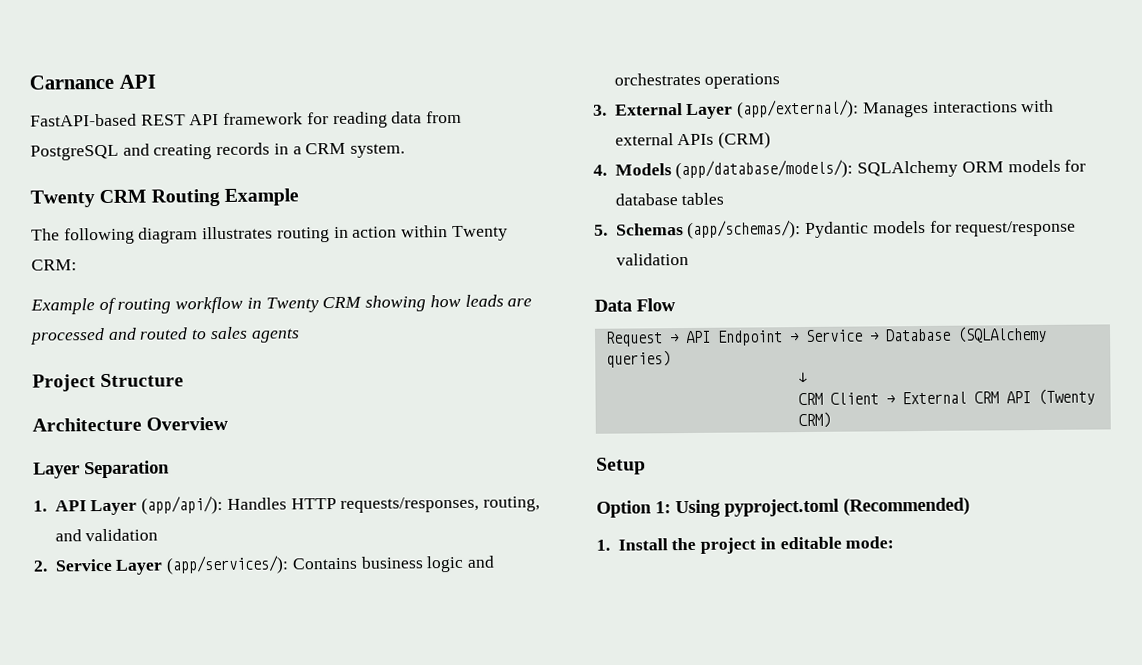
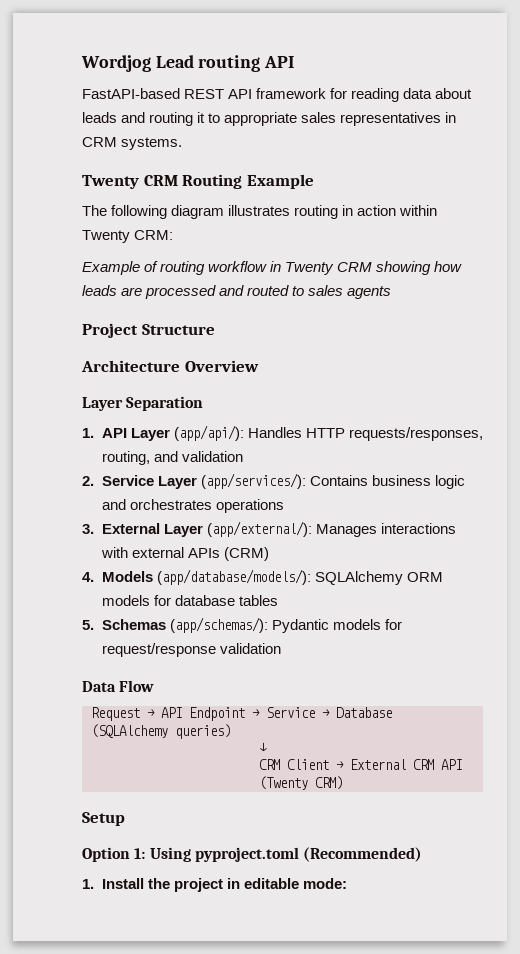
[29,74,114,90] Carnance -> [81,55,261,72] Wordjog Lead routing
[426,110,463,124] [30,142,406,161] from PostgreSQL and creating records in a CRM system. -> [435,88,473,99] [82,112,457,126] [82,137,183,150] about leads and routing it to appropriate sales representatives in CRM systems.

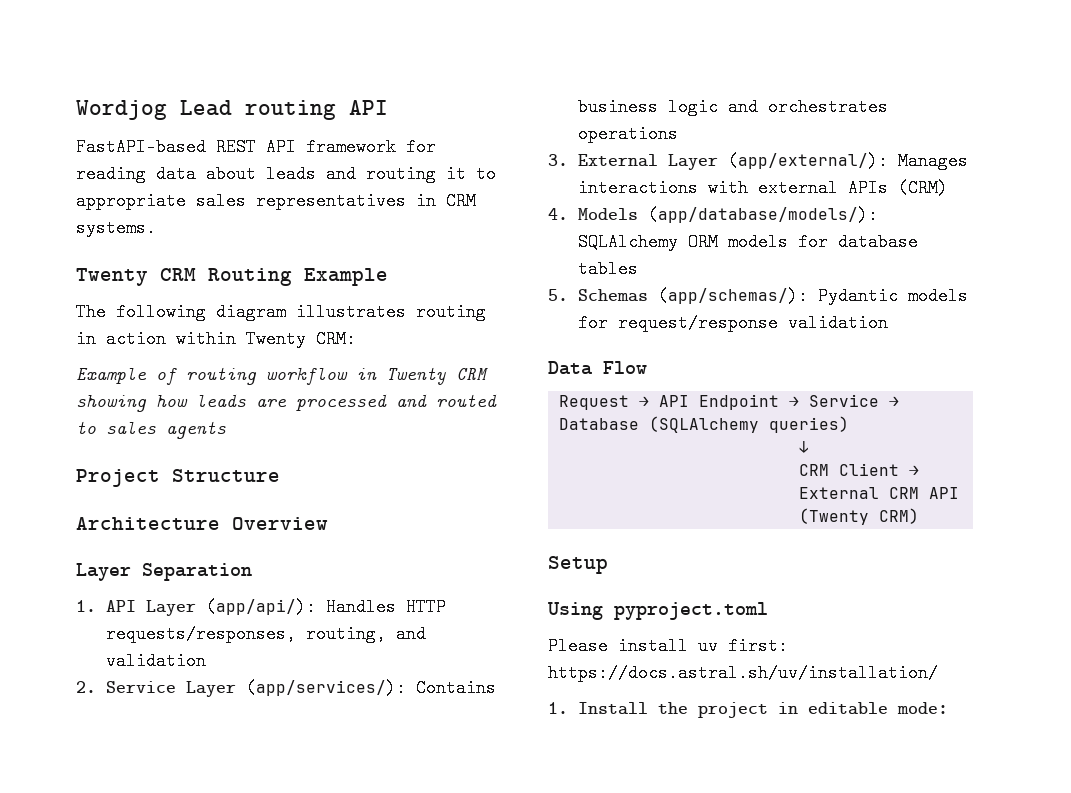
[82,847,146,862] Option 1: -> (608, 565) none
[303,847,423,862] (Recommended) -> [548,637,788,655] [548,664,938,682] // Please install uv first: https://docs.astral.sh/uv/installation/

